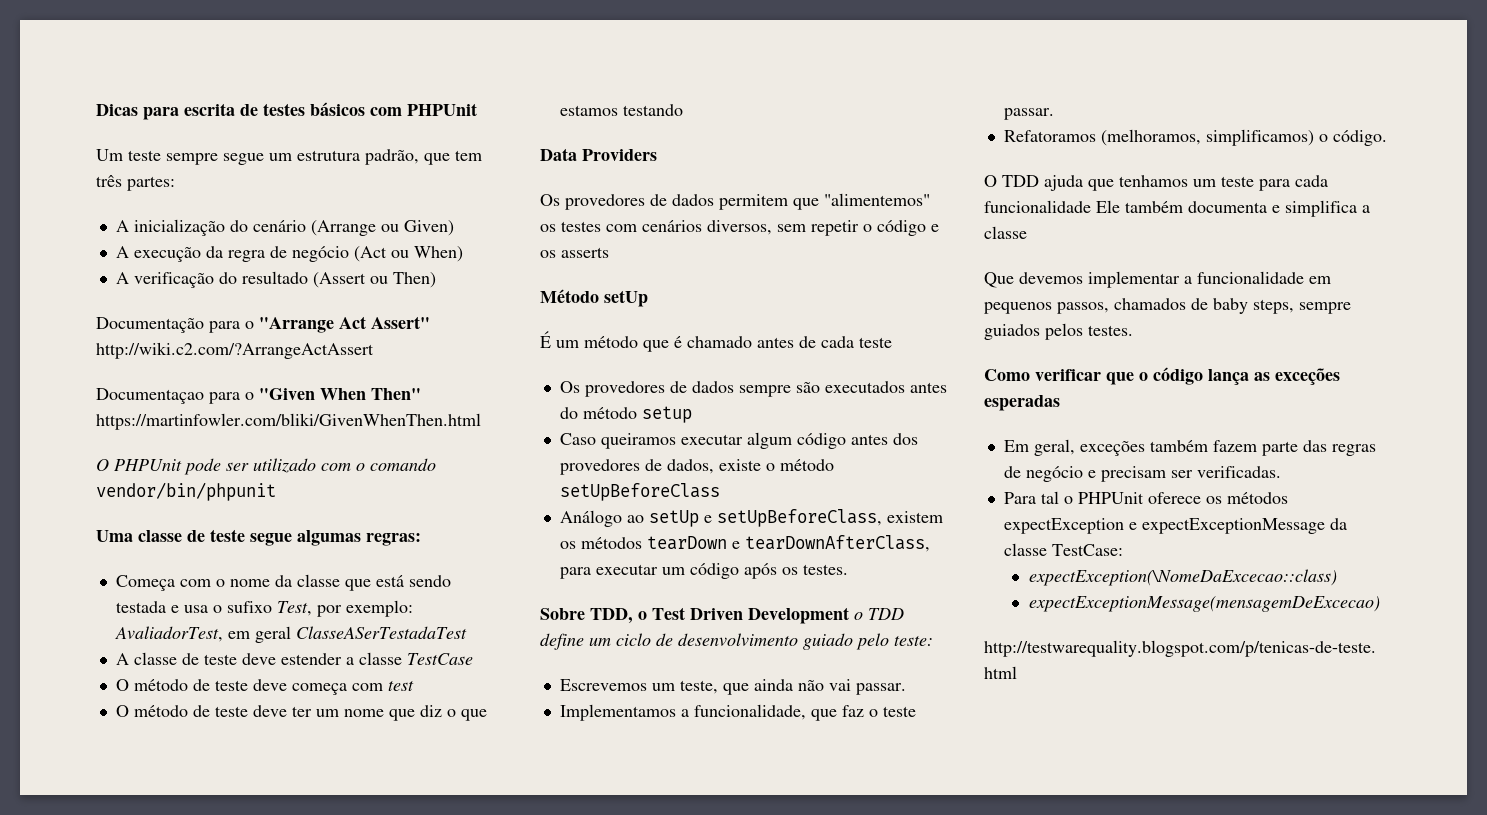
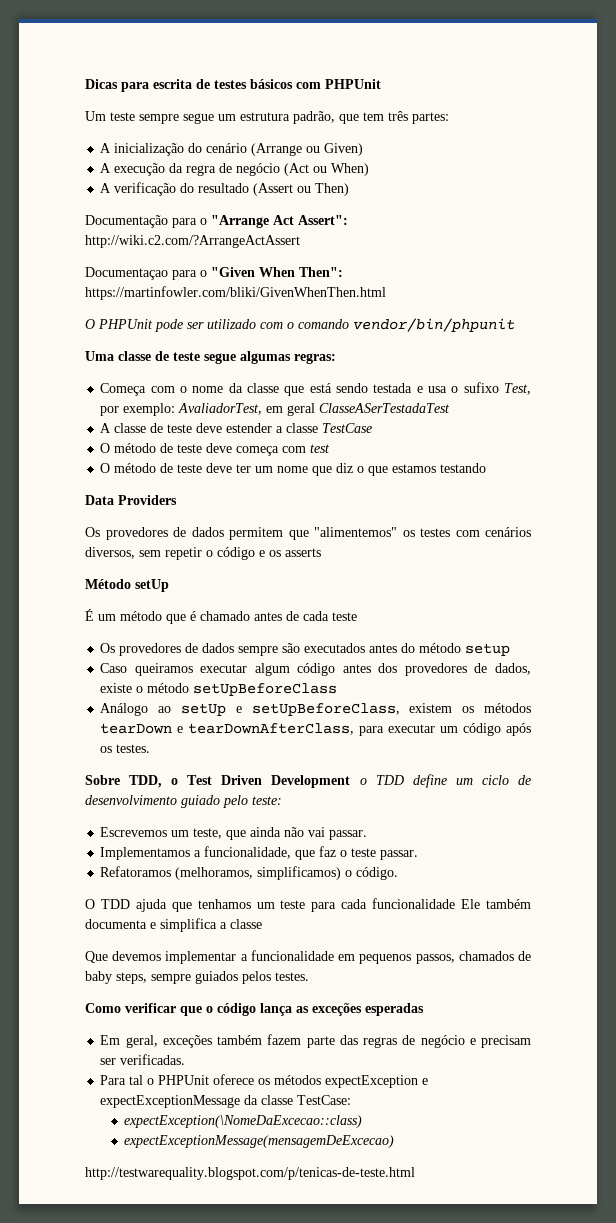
[371,316,430,329] Assert" -> [298,215,348,225] Assert":
[371,388,421,400] Then" -> [299,267,343,277] Then":

